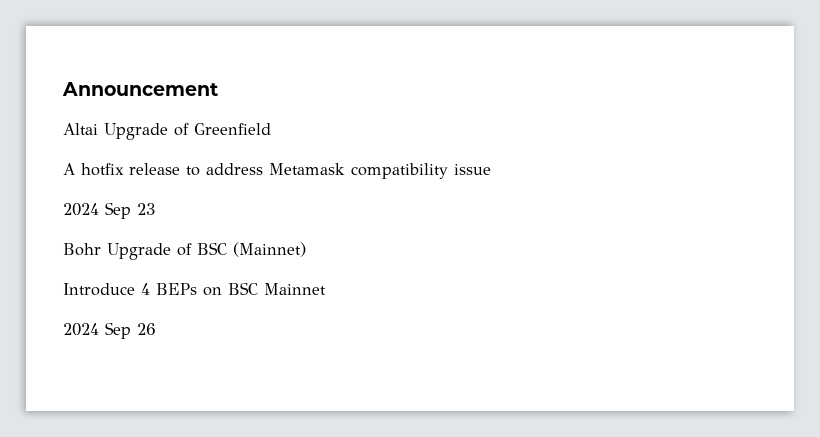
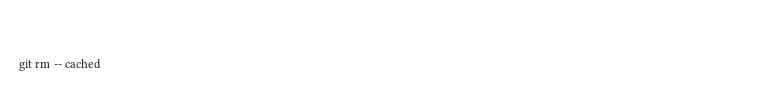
[62,82,218,96] [63,123,271,140] [63,163,491,179] [63,202,155,219] [63,242,306,260] [63,282,326,296] [63,322,156,339] Announcement // Altai Upgrade of Greenfield // A hotfix release to address Metamask compatibility issue // 2024 Sep 23 // Bohr Upgrade of BSC (Mainnet) // Introduce 4 BEPs on BSC Mainnet // 2024 Sep 26 -> [19,59,102,71] git rm -- cached

